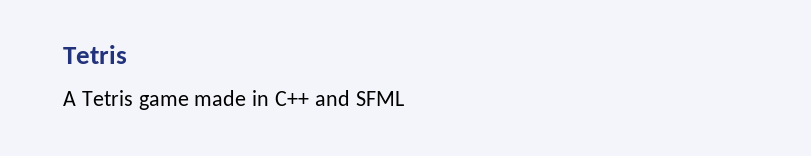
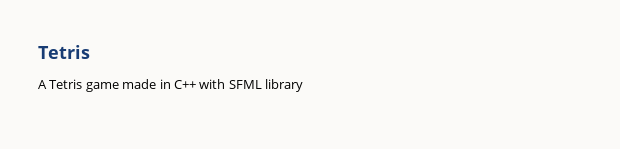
[314,90,404,106] and SFML -> [199,79,303,92] with SFML library

